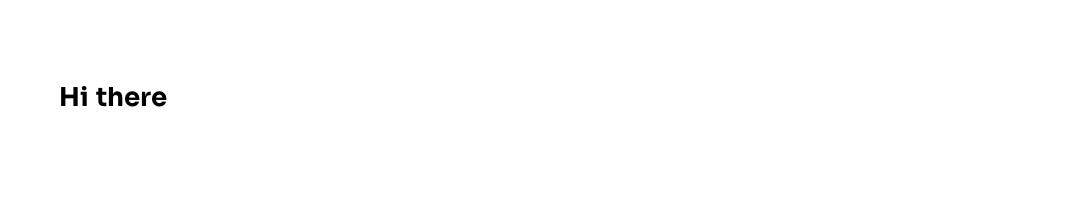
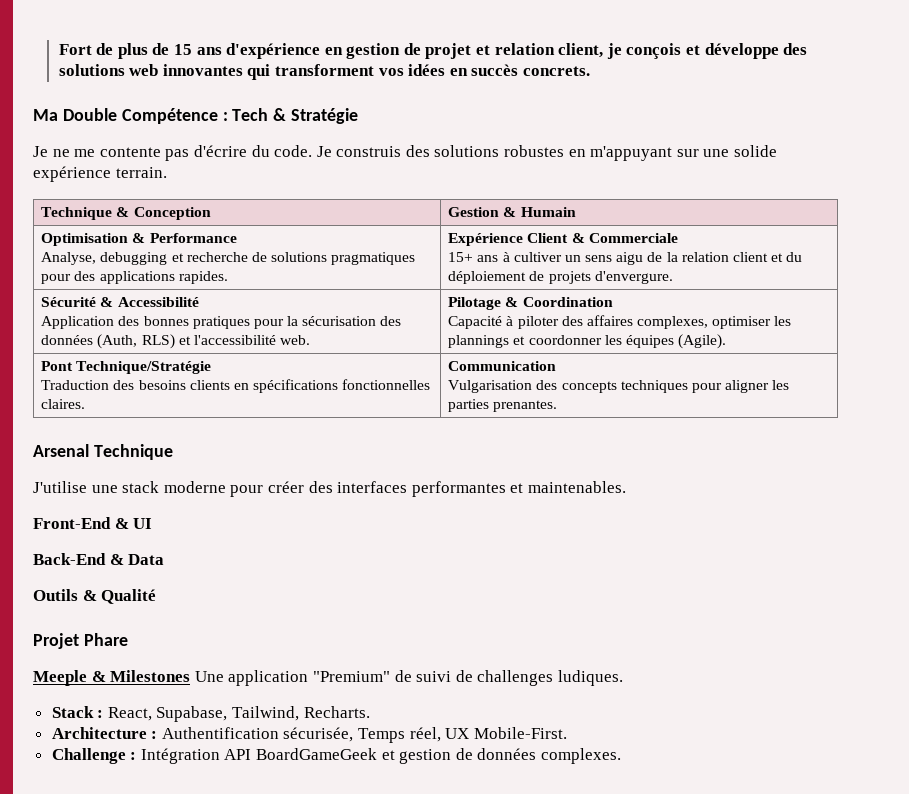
[59,86,168,107] Hi there -> [58,43,808,59] [58,64,590,80] [33,108,359,124] [33,145,778,161] [33,166,167,182] [41,207,211,220] [448,207,576,217] [41,233,237,246] [41,252,416,265] [41,271,228,284] [448,233,678,246] [448,252,803,265] [448,271,673,284] [41,297,199,307] [41,316,402,329] [41,334,311,349] [448,297,613,310] [448,315,792,329] [448,334,727,349] [41,361,212,374] [41,379,431,393] [41,399,86,409] [448,361,557,371] [448,380,790,393] [448,399,558,412] [33,444,173,460] [33,481,626,497] [33,517,153,529] [33,553,165,565] [33,589,157,604] [33,633,128,649] [33,670,623,686] [51,706,370,722] [51,727,567,743] [51,748,622,764] Fort de plus de 15 ans d'expérience en gestion de projet et relation client, je conçois et développe des solutions web innovantes qui transforment vos idées en succès concrets. // Ma Double Compétence : Tech & Stratégie // Je ne me contente pas d'écrire du code. Je construis des solutions robustes en m'appuyant sur une solide expérience terrain. // Technique & Conception | Gestion & Humain // Optimisation & Performance // Analyse, debugging et recherche de solutions pragmatiques pour des applications rapides. | Expérience Client & Commerciale // 15+ ans à cultiver un sens aigu de la relation client et du déploiement de projets d'envergure. // Sécurité & Accessibilité // Application des bonnes pratiques pour la sécurisation des données (Auth, RLS) et l'accessibilité web. | Pilotage & Coordination // Capacité à piloter des affaires complexes, optimiser les plannings et coordonner les équipes (Agile). // Pont Technique/Stratégie // Traduction des besoins clients en spécifications fonctionnelles claires. | Communication // Vulgarisation des concepts techniques pour aligner les parties prenantes. // Arsenal Technique // J'utilise une stack moderne pour créer des interfaces performantes et maintenables. // Front-End & UI // Back-End & Data // Outils & Qualité // Projet Phare // Meeple & Milestones Une application "Premium" de suivi de challenges ludiques. // Stack : React, Supabase, Tailwind, Recharts. // Architecture : Authentification sécurisée, Temps réel, UX Mobile-First. // Challenge : Intégration API BoardGameGeek et gestion de données complexes.

